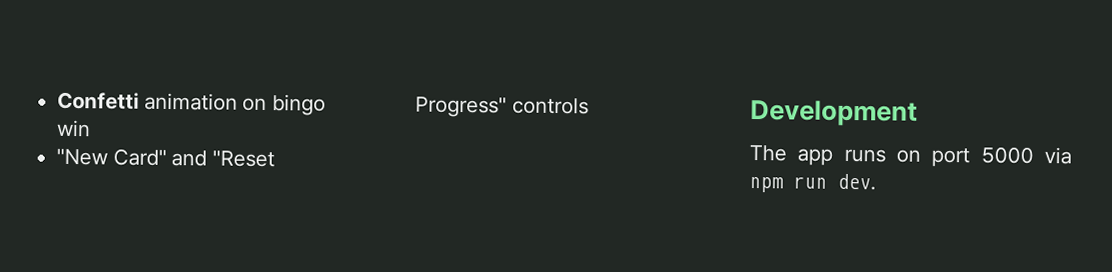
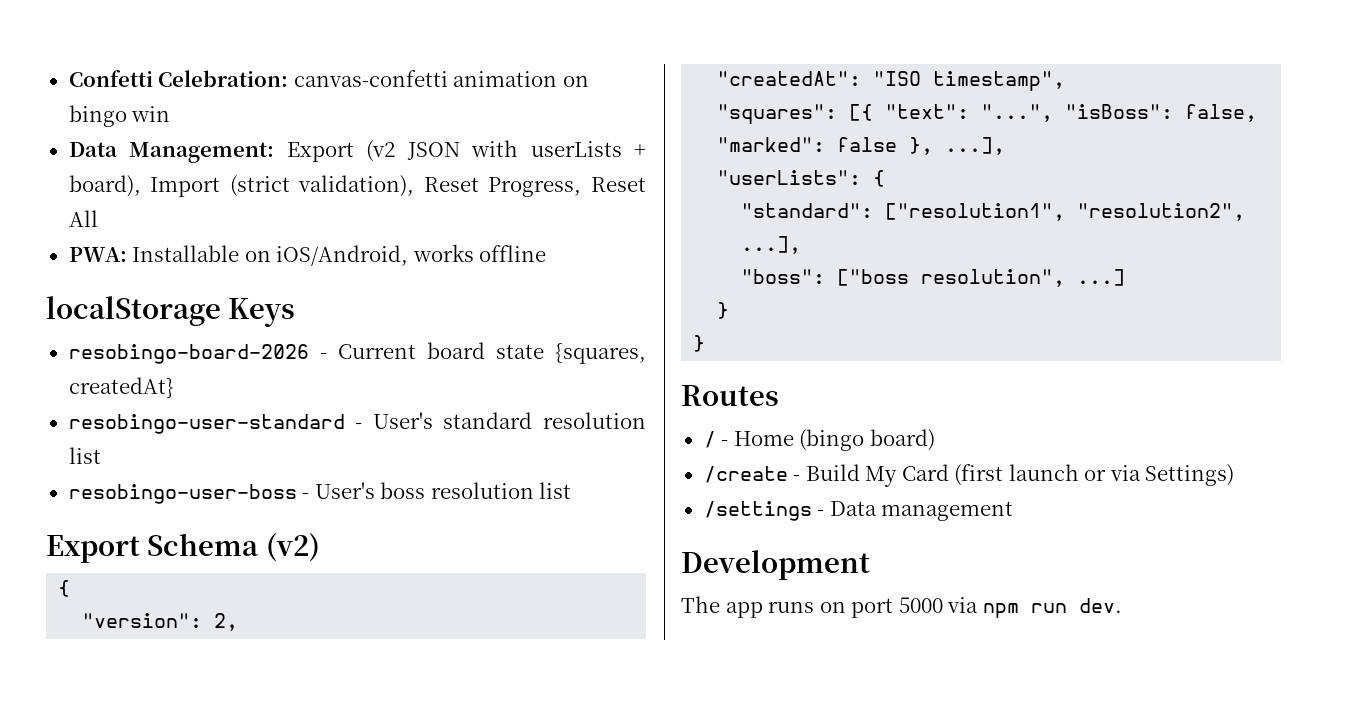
(140, 100) none -> [158,70,448,87] Celebration: canvas-confetti
[56,148,276,168] [415,96,589,118] "New Card" and "Reset Progress" controls -> [68,140,646,163] [68,175,646,197] [68,210,98,227] [68,244,547,266] [46,296,296,327] [68,342,647,364] [68,377,174,398] [68,412,646,434] [68,447,101,464] [68,482,572,504] [46,533,320,563] [58,580,71,597] [82,613,239,631] [717,71,1066,91] [717,104,1258,124] [717,137,1006,155] [717,170,886,187] [741,203,1246,221] [741,236,802,254] [741,269,1126,287] [717,302,730,319] [693,335,706,352] [681,385,779,406] [703,429,935,451] [703,464,1235,487] [703,501,1014,521] Data Management: Export (v2 JSON with userLists + board), Import (strict validation), Reset Progress, Reset All // PWA: Installable on iOS/Android, works offline // localStorage Keys // resobingo-board-2026 - Current board state {squares, createdAt} // resobingo-user-standard - User's standard resolution list // resobingo-user-boss - User's boss resolution list // Export Schema (v2) // { // "version": 2, // "createdAt": "ISO timestamp", // "squares": [{ "text": "...", "isBoss": false, "marked": false }, ...], // "userLists": { // "standard": ["resolution1", "resolution2", ...], // "boss": ["boss resolution", ...] // } // } // Routes // / - Home (bingo board) // /create - Build My Card (first launch or via Settings) // /settings - Data management

